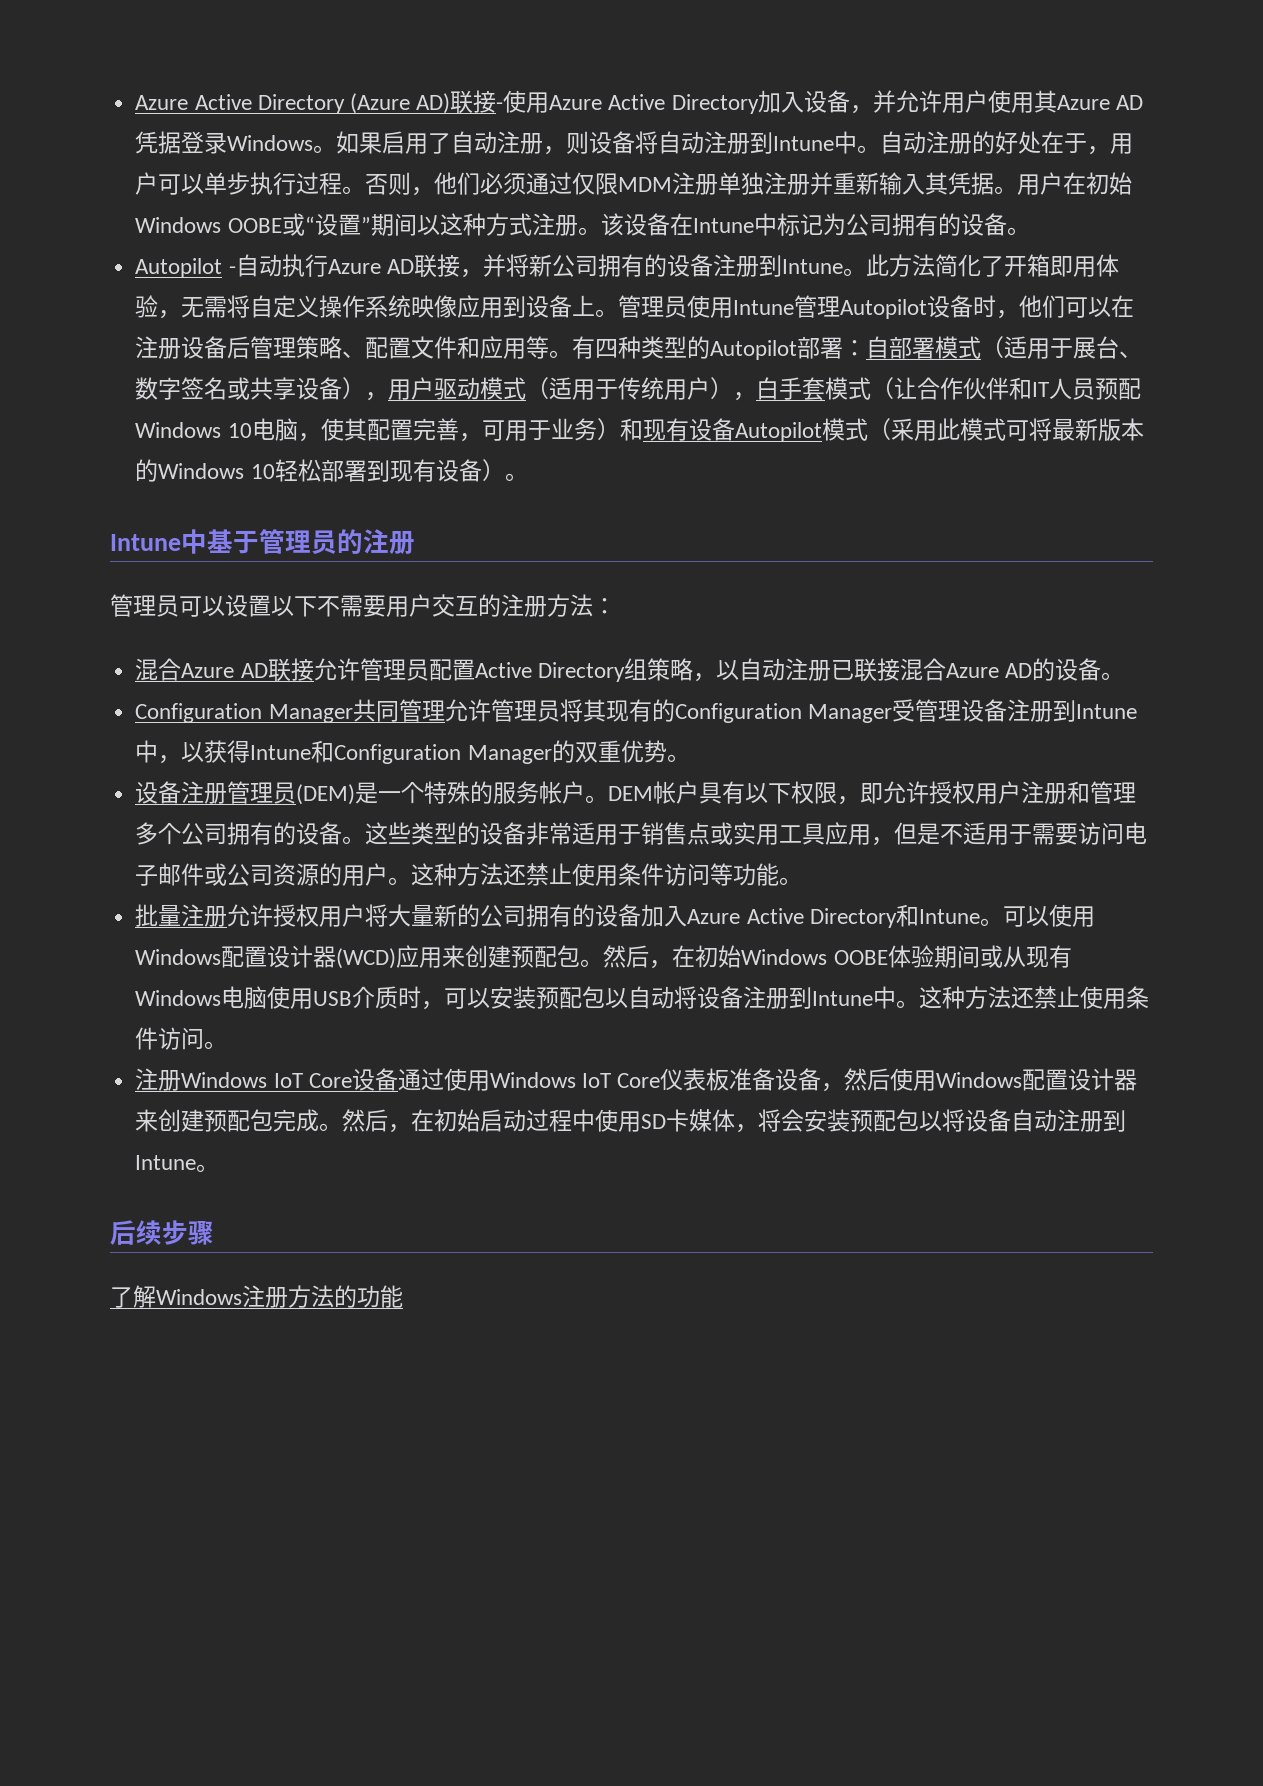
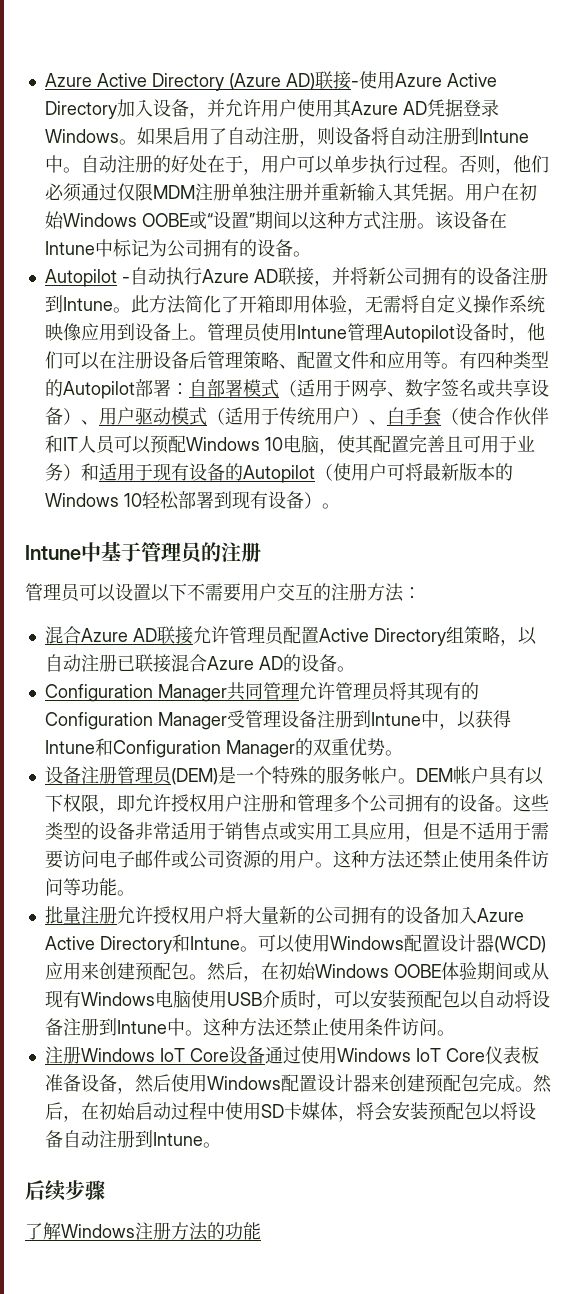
[1073,336,1120,359] 展台 -> [350,379,387,397] 网亭
[365,392,389,401] ， -> [80,420,99,425] 、
[733,377,918,401] ，白手套模式（让 -> [368,407,477,426] 、白手套（使
(1096, 389) none -> [113,435,151,454] 可以
[458,433,482,442] ， -> [444,436,463,452] 且
[642,418,1006,442] 现有设备Autopilot模式（采用此模式 -> [98,463,387,483] 适用于现有设备的Autopilot（使用户

